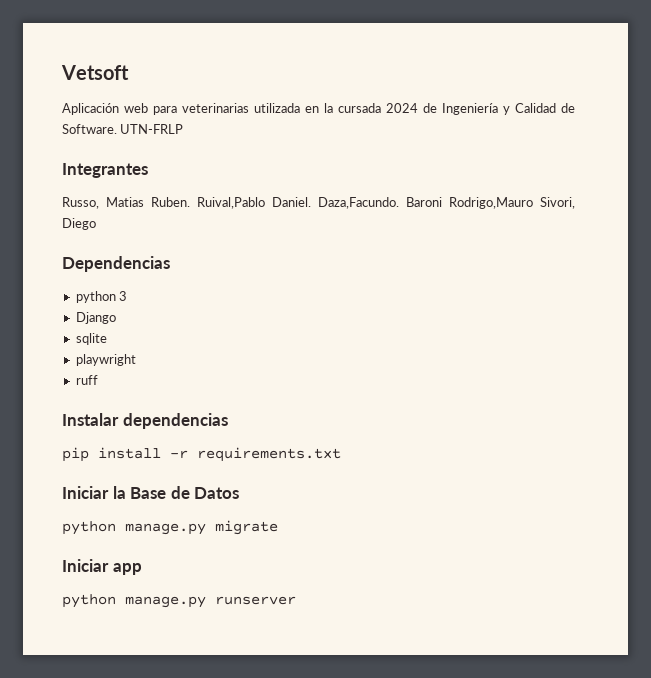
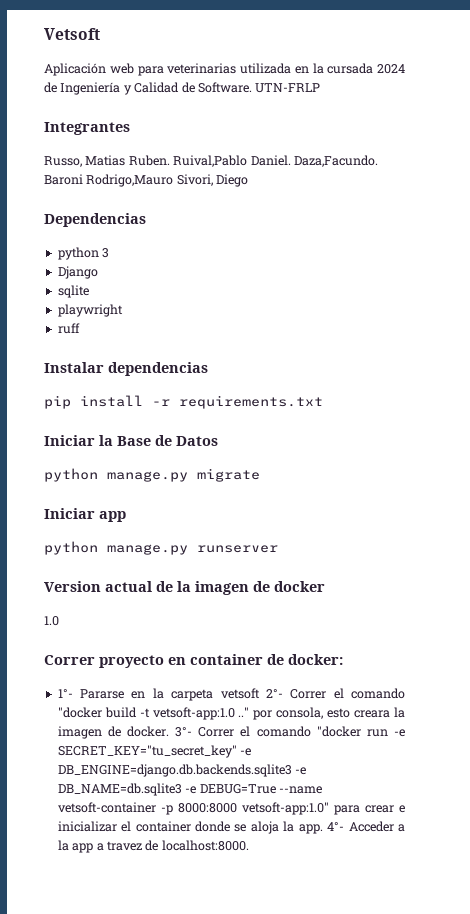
(296, 600) none -> [44,581,325,595] [44,616,59,626] [44,654,343,668] [57,688,405,701] [57,707,406,720] [57,726,406,739] [57,745,252,758] [57,764,307,777] [57,783,322,796] [57,802,406,815] [57,821,406,834] [57,840,249,853] // Version actual de la imagen de docker // 1.0 // Correr proyecto en container de docker: // 1°- Pararse en la carpeta vetsoft 2°- Correr el comando "docker build -t vetsoft-app:1.0 .." por consola, esto creara la imagen de docker. 3°- Correr el comando "docker run -e SECRET_KEY="tu_secret_key" -e DB_ENGINE=django.db.backends.sqlite3 -e DB_NAME=db.sqlite3 -e DEBUG=True --name vetsoft-container -p 8000:8000 vetsoft-app:1.0" para crear e inicializar el container donde se aloja la app. 4°- Acceder a la app a travez de localhost:8000.

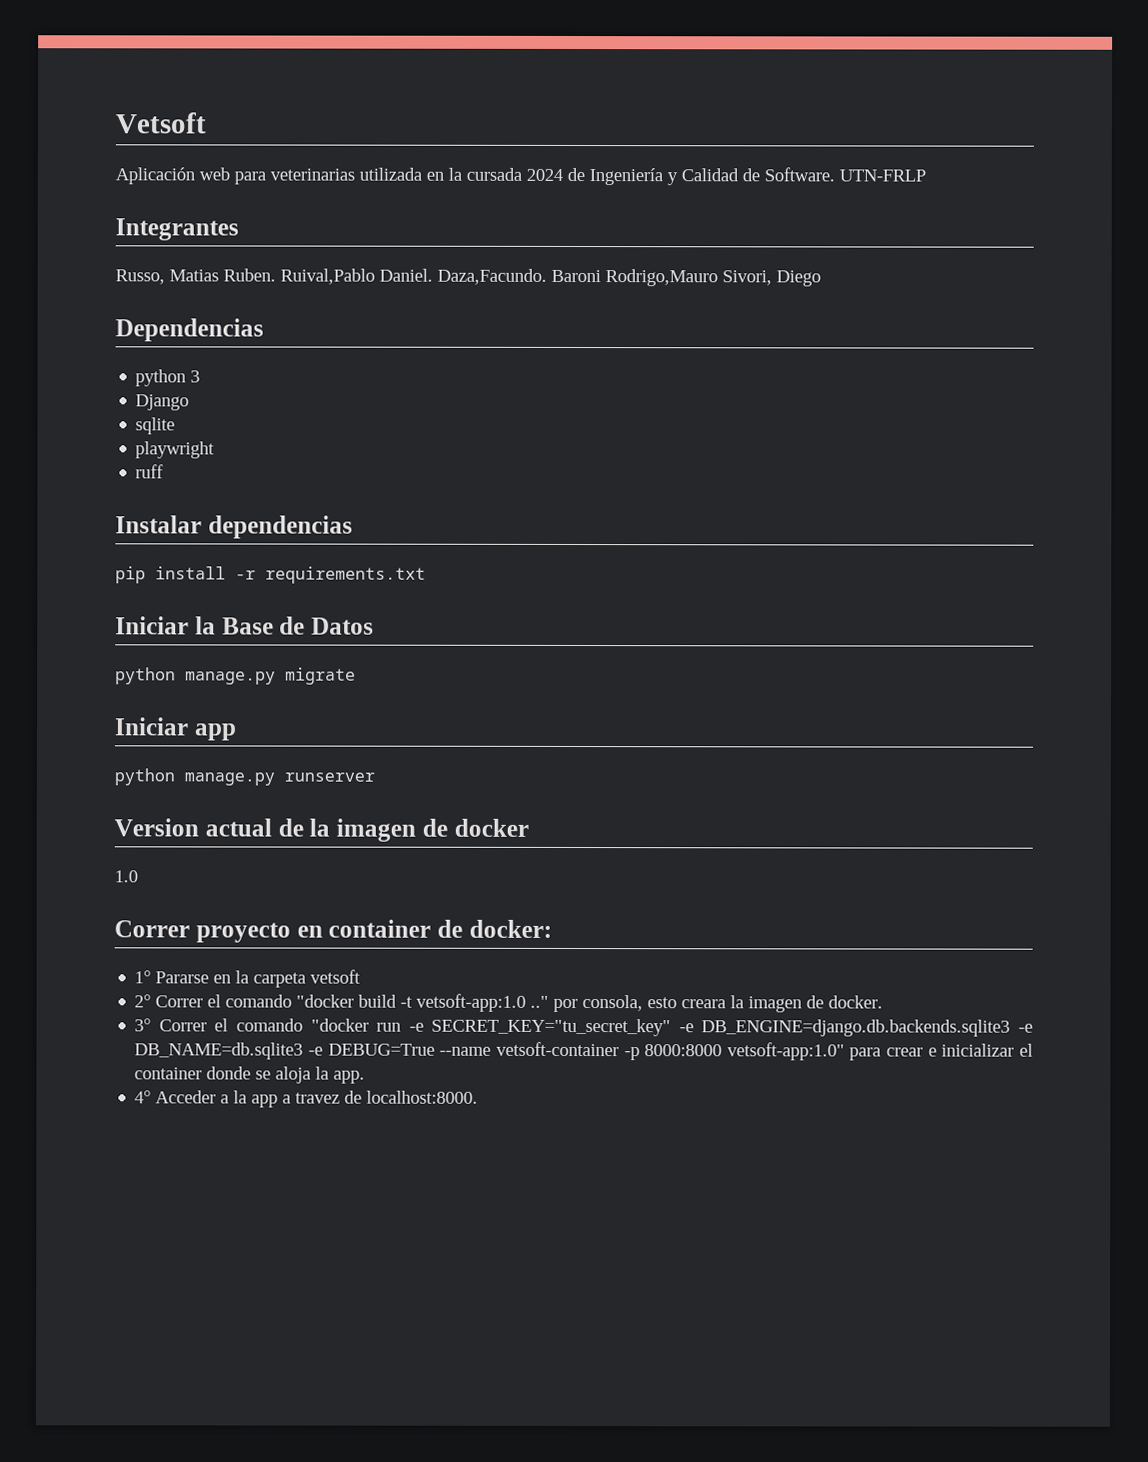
[57,689,73,698] 1°- -> [134,970,152,984] 1°
[265,689,283,698] 2°- -> [134,994,152,1008] // 2°
[175,727,193,737] 3°- -> [134,1018,152,1032] // 3°
[327,822,345,831] 4°- -> [134,1090,152,1104] // 4°

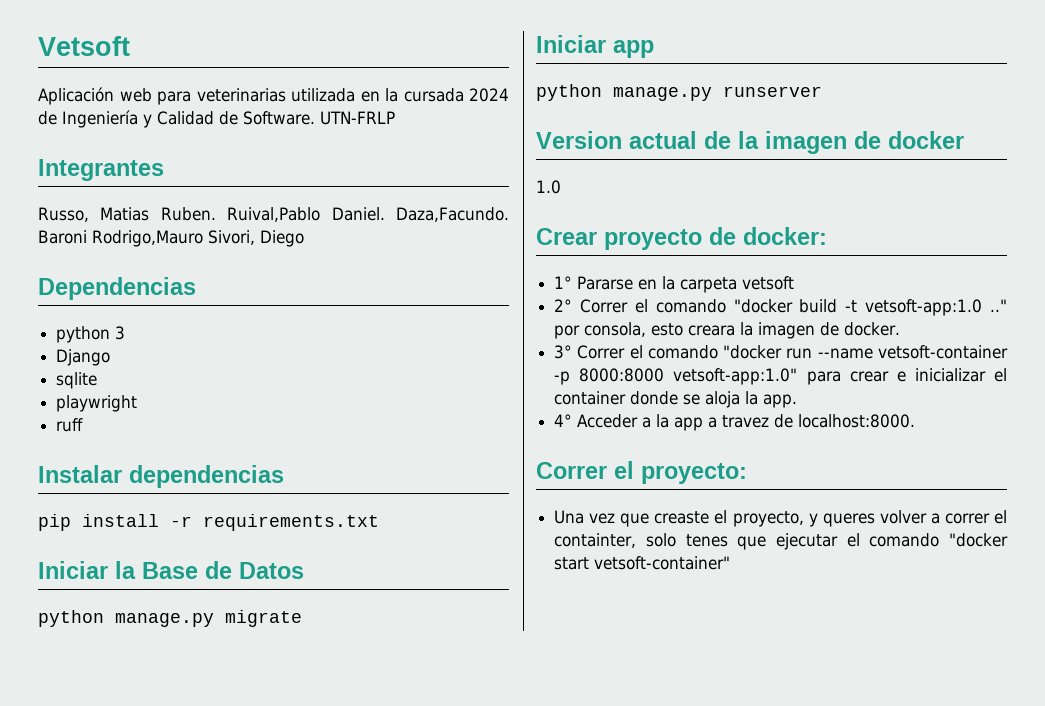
[114,919,432,943] Correr proyecto en container -> [536,228,702,250] Crear proyecto
[408,1018,1033,1037] [134,1042,435,1060] -e SECRET_KEY="tu_secret_key" -e DB_ENGINE=django.db.backends.sqlite3 -e DB_NAME=db.sqlite3 -e DEBUG=True -> (813, 353) none
(479, 1097) none -> [536,461,747,484] [554,510,1007,527] [554,533,1008,550] [554,556,731,570] // Correr el proyecto: // Una vez que creaste el proyecto, y queres volver a correr el containter, solo tenes que ejecutar el comando "docker start vetsoft-container"

